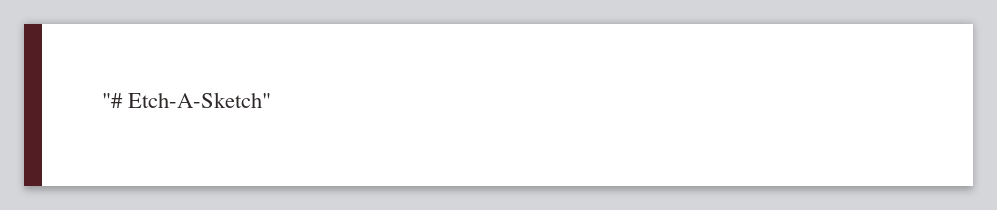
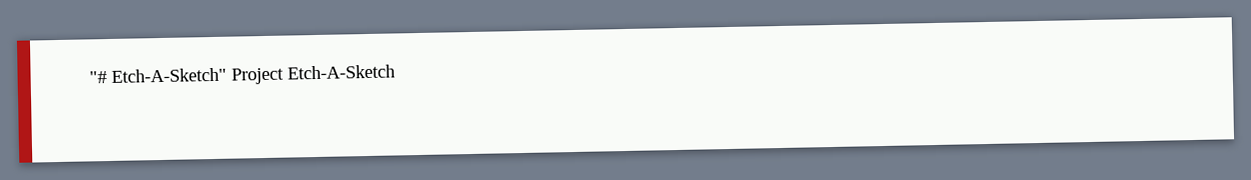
(272, 100) none -> [231,64,395,85] Project Etch-A-Sketch

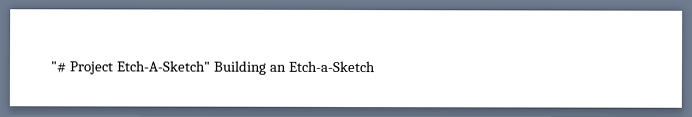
[111,64,395,85] Etch-A-Sketch" Project Etch-A-Sketch -> [68,60,375,75] Project Etch-A-Sketch" Building an Etch-a-Sketch

